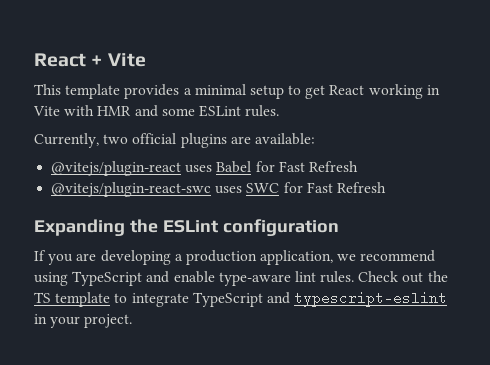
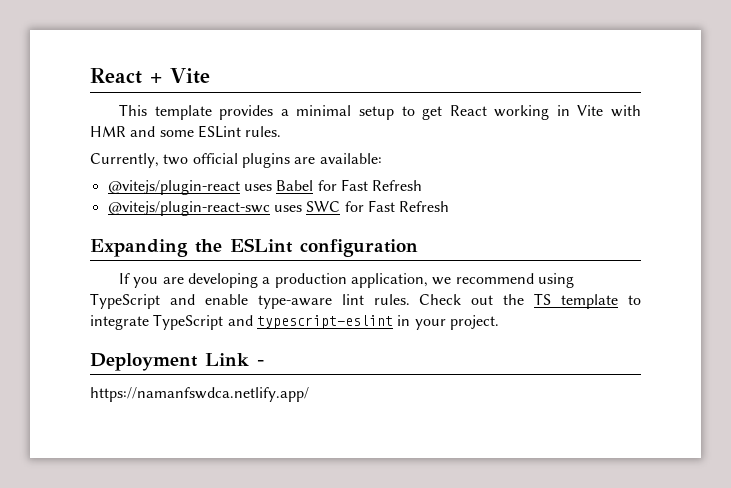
(133, 321) none -> [90,353,264,371] [90,387,309,402] // Deployment Link - // https://namanfswdca.netlify.app/

